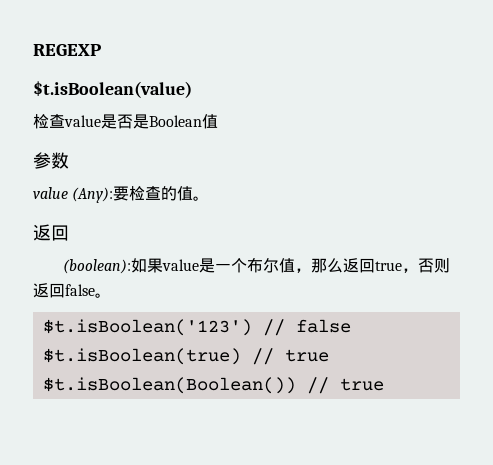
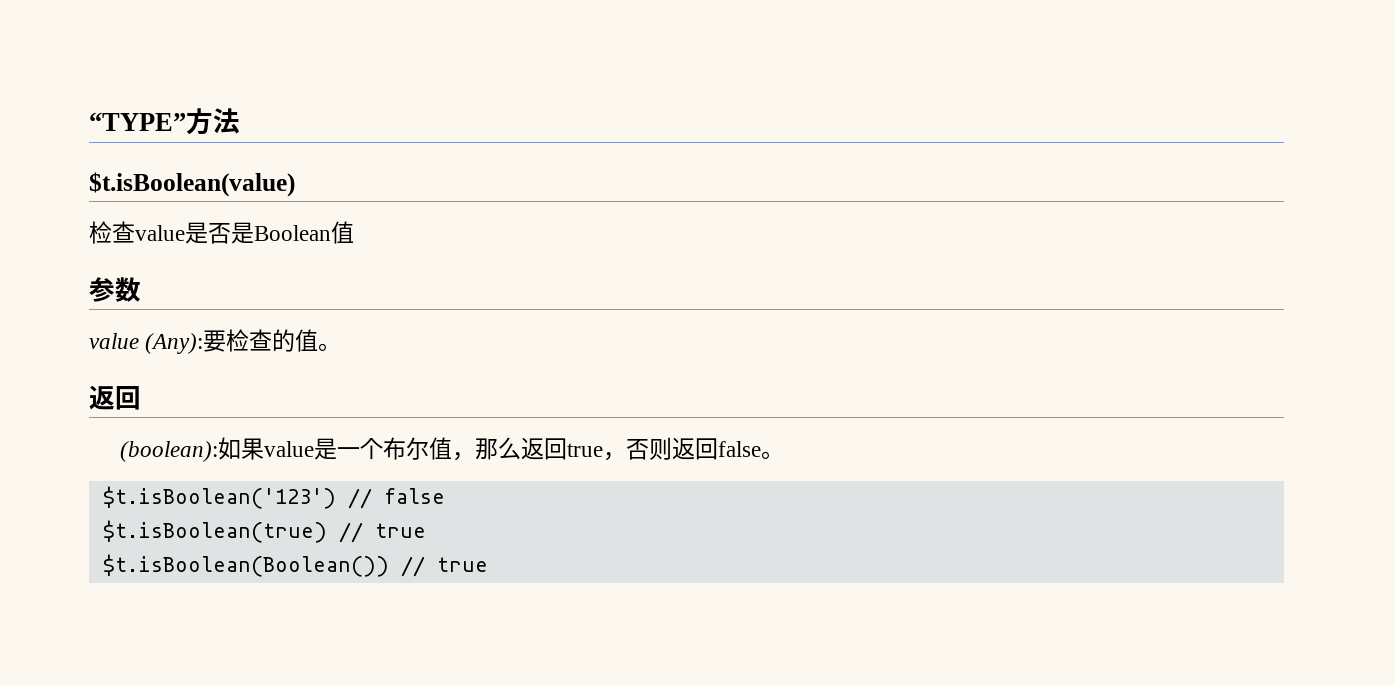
[33,44,101,56] REGEXP -> [89,108,240,135] “TYPE”方法

